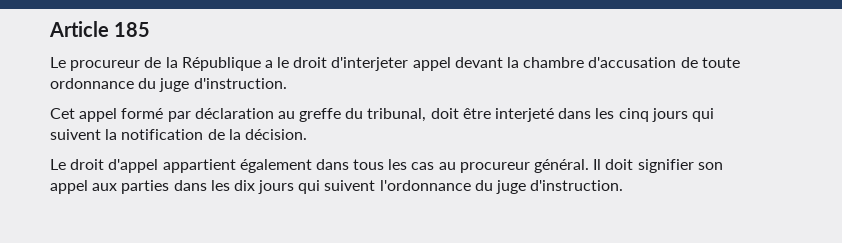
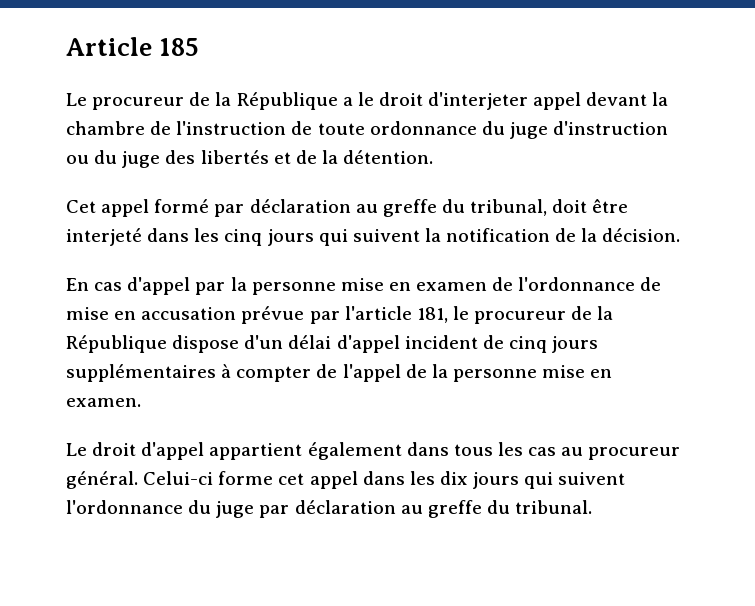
[588,57,677,68] d'accusation -> [150,121,287,135] de l'instruction
[193,78,287,89] d'instruction. -> [553,121,669,135] [66,150,434,168] d'instruction ou du juge des libertés et de la détention.
(307, 134) none -> [66,277,662,295] [66,306,614,324] [66,335,599,353] [66,364,613,382] [66,398,141,407] // En cas d'appel par la personne mise en examen de l'ordonnance de mise en accusation prévue par l'article 181, le procureur de la République dispose d'un délai d'appel incident de cinq jours supplémentaires à compter de l'appel de la personne mise en examen.
[593,159,723,173] [50,180,170,194] Il doit signifier son appel aux parties -> [143,471,358,489] Celui-ci forme cet appel
[530,180,624,191] d'instruction. -> [259,500,593,518] par déclaration au greffe du tribunal.

